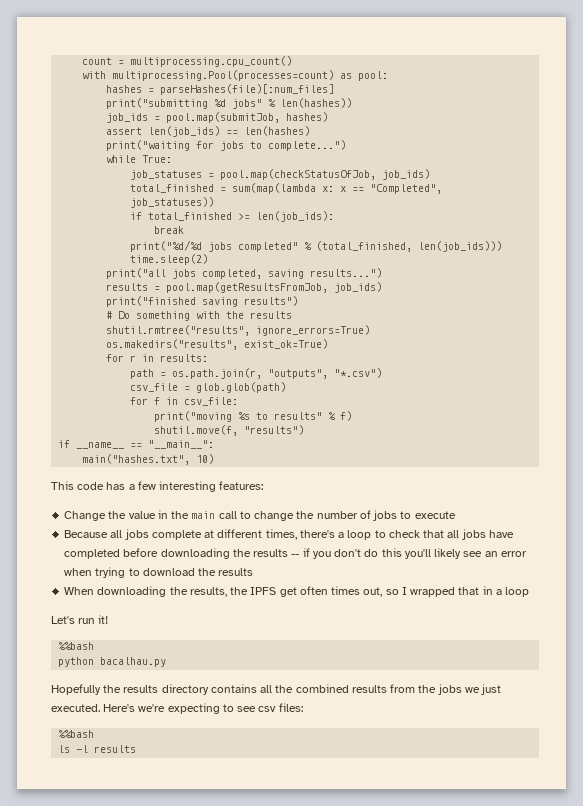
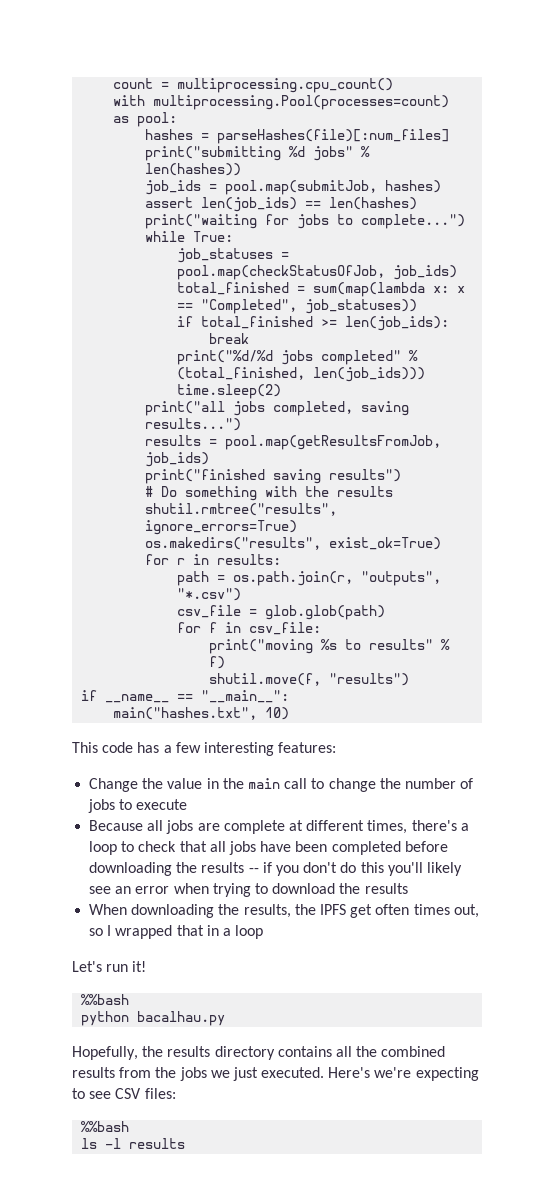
(149, 534) none -> [197,823,220,831] are
(514, 534) none -> [295,841,328,852] been
[51,684,101,695] Hopefully -> [72,1046,138,1060] Hopefully,
[258,706,277,712] csv -> [115,1088,142,1099] CSV

